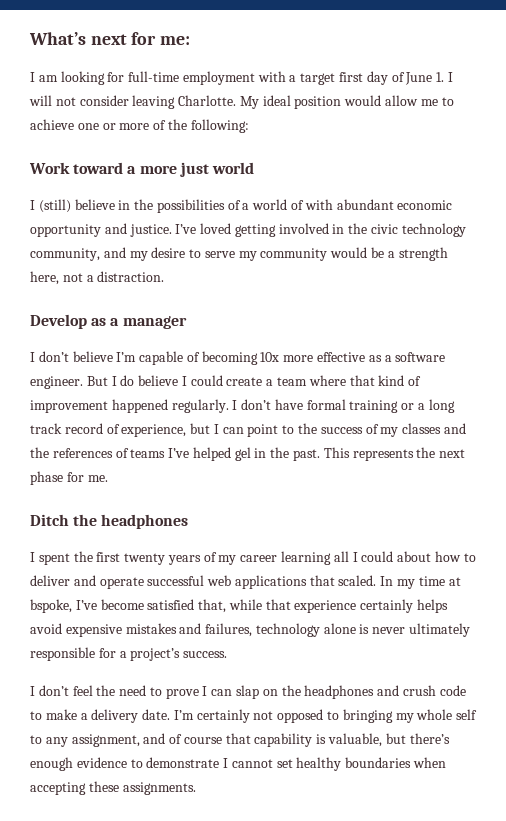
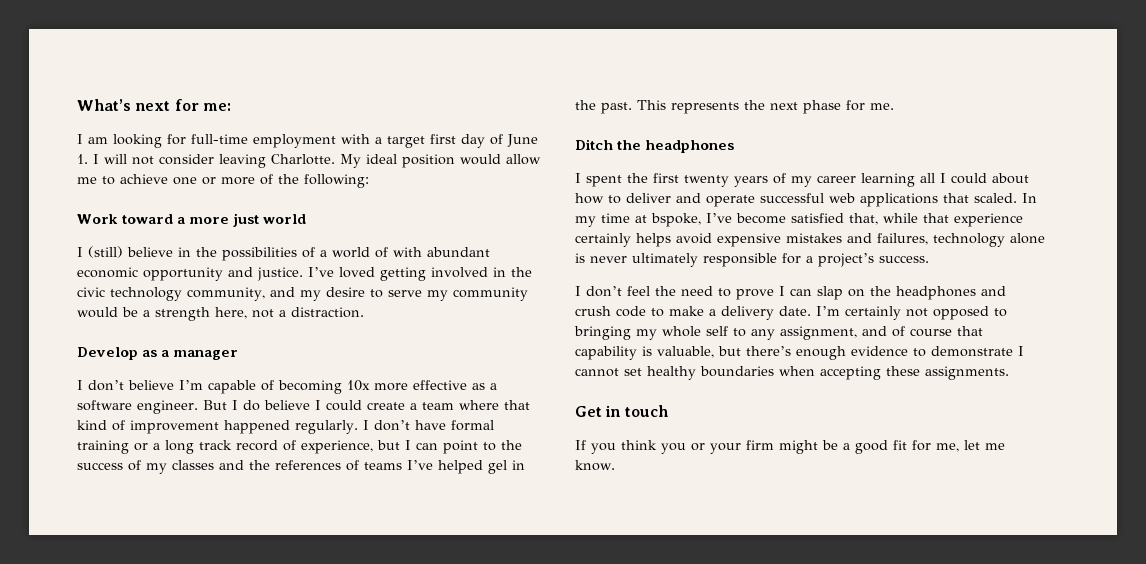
(196, 788) none -> [575,405,668,417] [575,440,1005,454] [575,460,615,471] // Get in touch // If you think you or your firm might be a good fit for me, let me know.

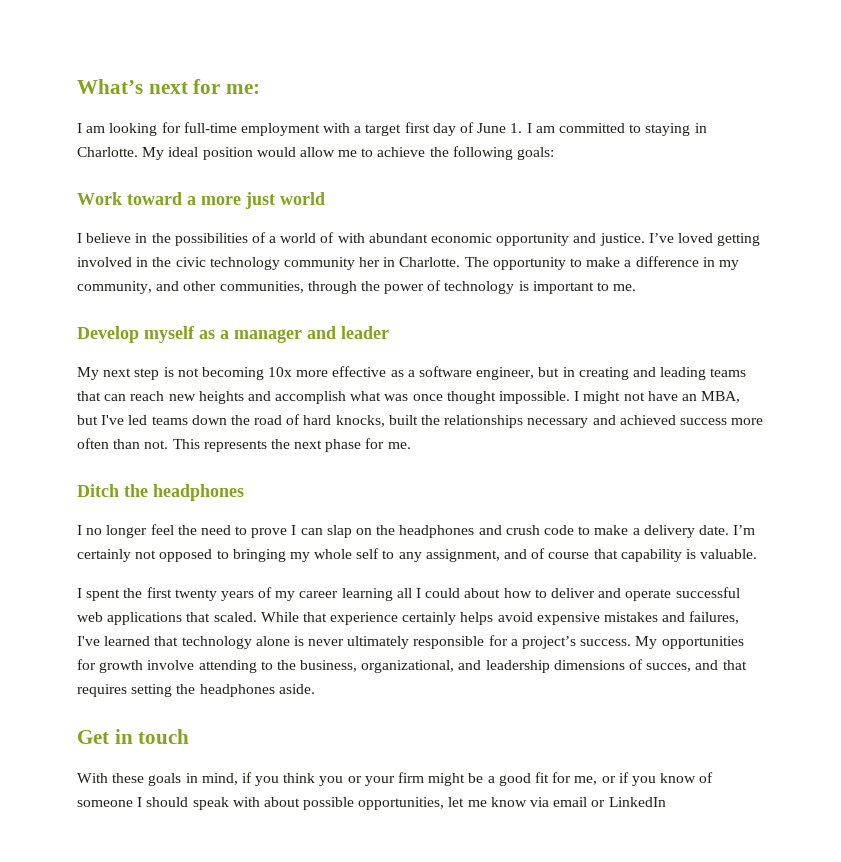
[104,154,266,168] will not consider leaving -> [535,123,707,136] am committed to staying in
[173,174,369,188] one or more of the following: -> [429,146,555,160] the following goals:
[88,246,123,258] (still) -> (82, 238) none
[187,287,528,301] [77,307,364,321] community, and my desire to serve my community would be a strength here, not a distraction. -> [283,256,739,270] [77,280,637,294] community her in Charlotte. The opportunity to make a difference in my community, and other communities, through the power of technology is important to me.
(138, 353) none -> [144,326,195,343] myself
[77,380,274,394] // I don’t believe I’m capable of -> [307,326,389,339] [77,367,199,380] and leader // My next step is not
[137,400,530,414] [77,420,494,434] [77,440,522,454] [77,460,525,474] [575,100,632,114] engineer. But I do believe I could create a team where that kind of improvement happened regularly. I don’t have formal training or a long track record of experience, but I can point to the success of my classes and the references of teams I’ve helped gel in the past. -> [476,367,747,380] [77,391,741,404] [77,414,764,428] [77,438,169,449] engineer, but in creating and leading teams that can reach new heights and accomplish what was once thought impossible. I might not have an MBA, but I've led teams down the road of hard knocks, built the relationships necessary and achieved success more often than not.
[586,173,1029,187] [575,193,1037,207] [575,213,1023,227] [575,233,1045,247] [575,253,929,267] [575,286,622,297] spent the first twenty years of my career learning all I could about how to deliver and operate successful web applications that scaled. In my time at bspoke, I’ve become satisfied that, while that experience certainly helps avoid expensive mistakes and failures, technology alone is never ultimately responsible for a project’s success. // I don’t -> [86,525,148,538] no longer
[657,346,1024,360] [575,366,1009,380] [575,405,668,417] [575,440,586,450] valuable, but there’s enough evidence to demonstrate I cannot set healthy boundaries when accepting these assignments. // Get in touch // If -> [700,549,758,559] [77,587,740,601] [77,611,740,625] [77,635,744,649] [77,659,747,673] [77,684,315,697] [77,729,190,744] [77,772,252,786] valuable. // I spent the first twenty years of my career learning all I could about how to deliver and operate successful web applications that scaled. While that experience certainly helps avoid expensive mistakes and failures, I've learned that technology alone is never ultimately responsible for a project’s success. My opportunities for growth involve attending to the business, organizational, and leadership dimensions of succes, and that requires setting the headphones aside. // Get in touch // With these goals in mind, if
[964,440,1005,450] [575,460,615,471] let me know. -> [601,772,714,786] [77,797,666,810] or if you know of someone I should speak with about possible opportunities, let me know via email or LinkedIn

